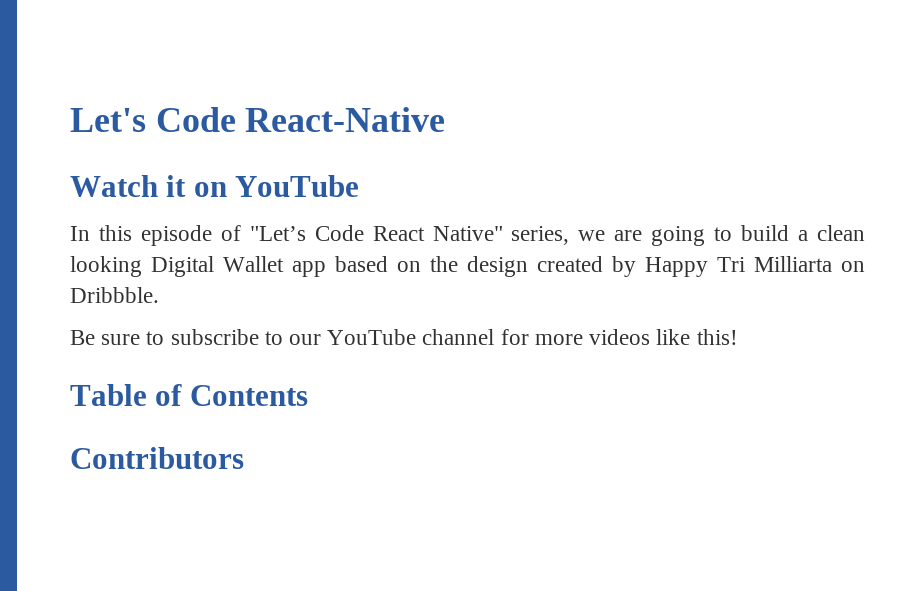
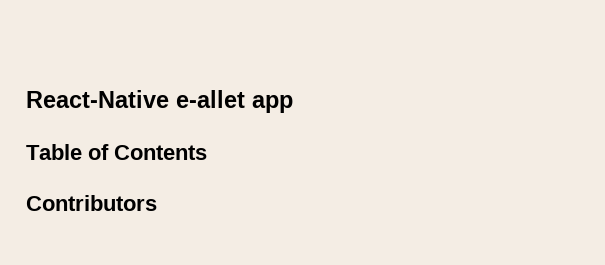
[70,107,236,132] Let's Code -> (26, 99) none
[70,175,360,197] [70,225,865,246] [70,256,865,277] [70,287,159,303] [70,329,738,345] // Watch it on YouTube // In this episode of "Let’s Code React Native" series, we are going to build a clean looking Digital Wallet app based on the design created by Happy Tri Milliarta on Dribbble. // Be sure to subscribe to our YouTube channel for more videos like this! -> [176,90,293,113] e-allet app

